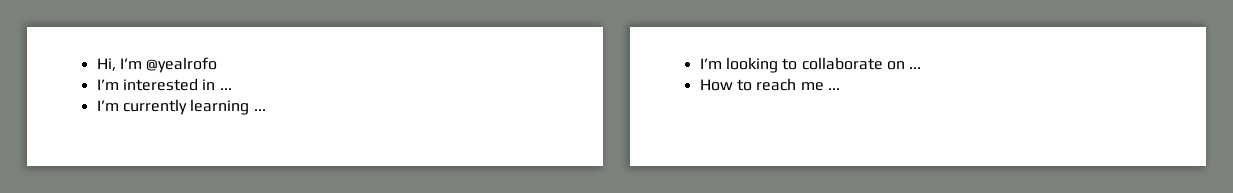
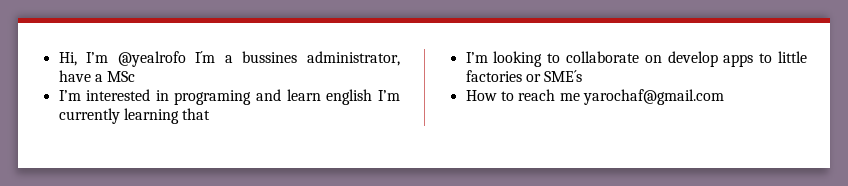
(218, 65) none -> [195,51,400,66] [58,70,136,82] I´m a bussines administrator, have a MSc
[219,88,232,90] ... // -> [174,89,373,105] programing and learn english
[253,109,266,111] ... -> [182,108,211,120] that
[909,67,922,69] ... -> [667,51,807,67] [465,70,583,82] develop apps to little factories or SME´s
[827,88,840,90] ... -> [582,89,724,105] yarochaf@gmail.com

